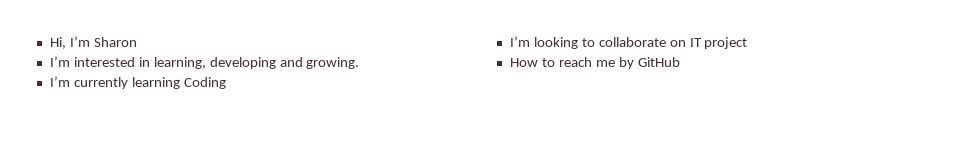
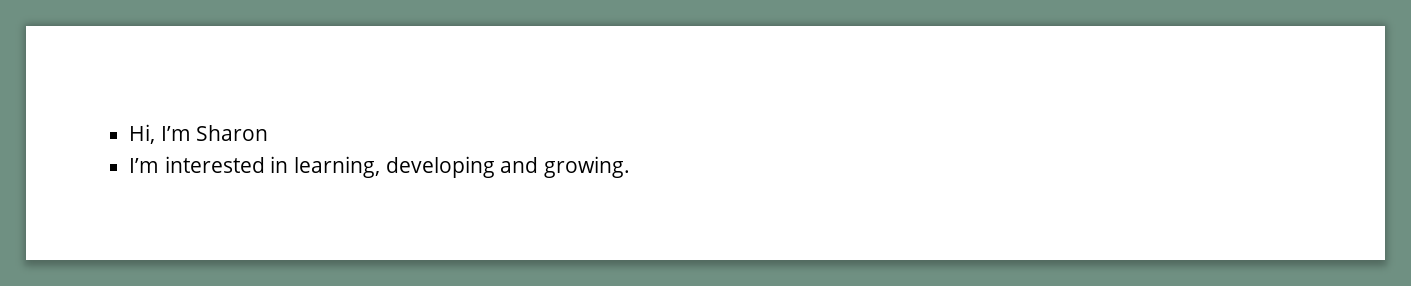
[49,76,226,89] [509,36,748,49] [509,57,680,69] // I’m currently learning Coding // I’m looking to collaborate on IT project // How to reach me by GitHub -> (631, 167) none

